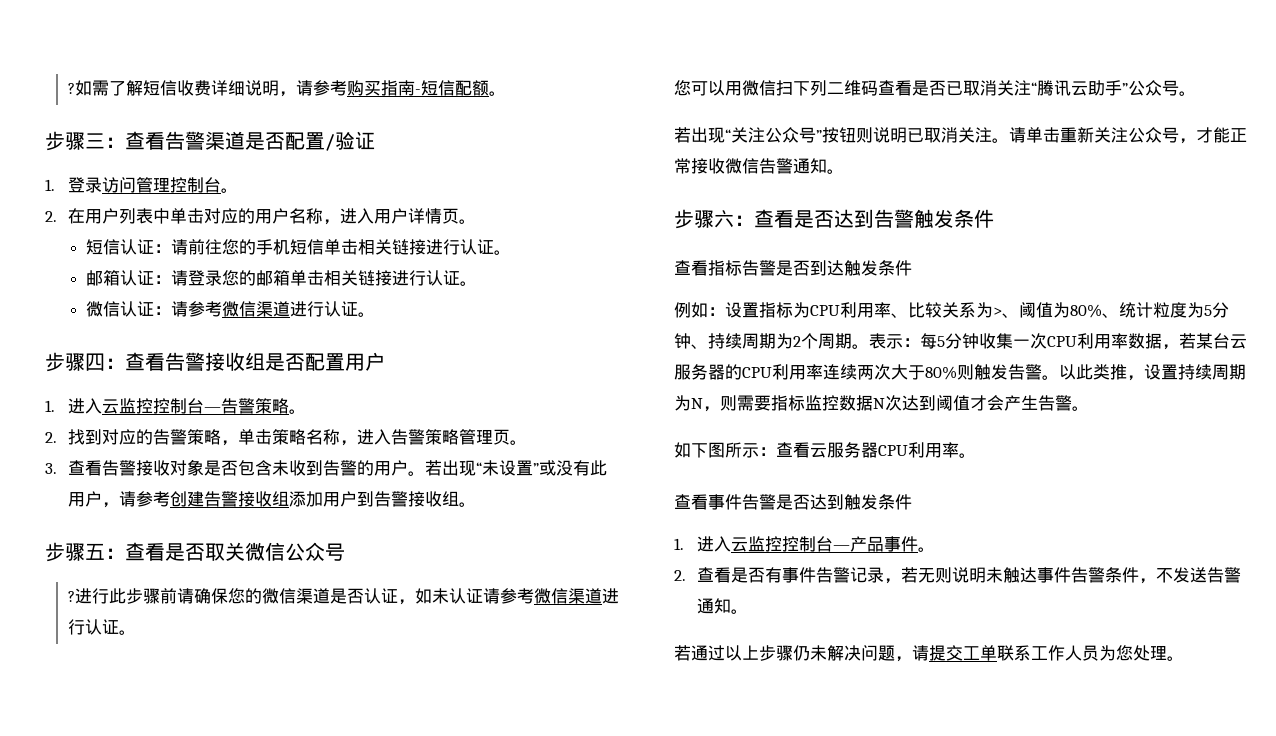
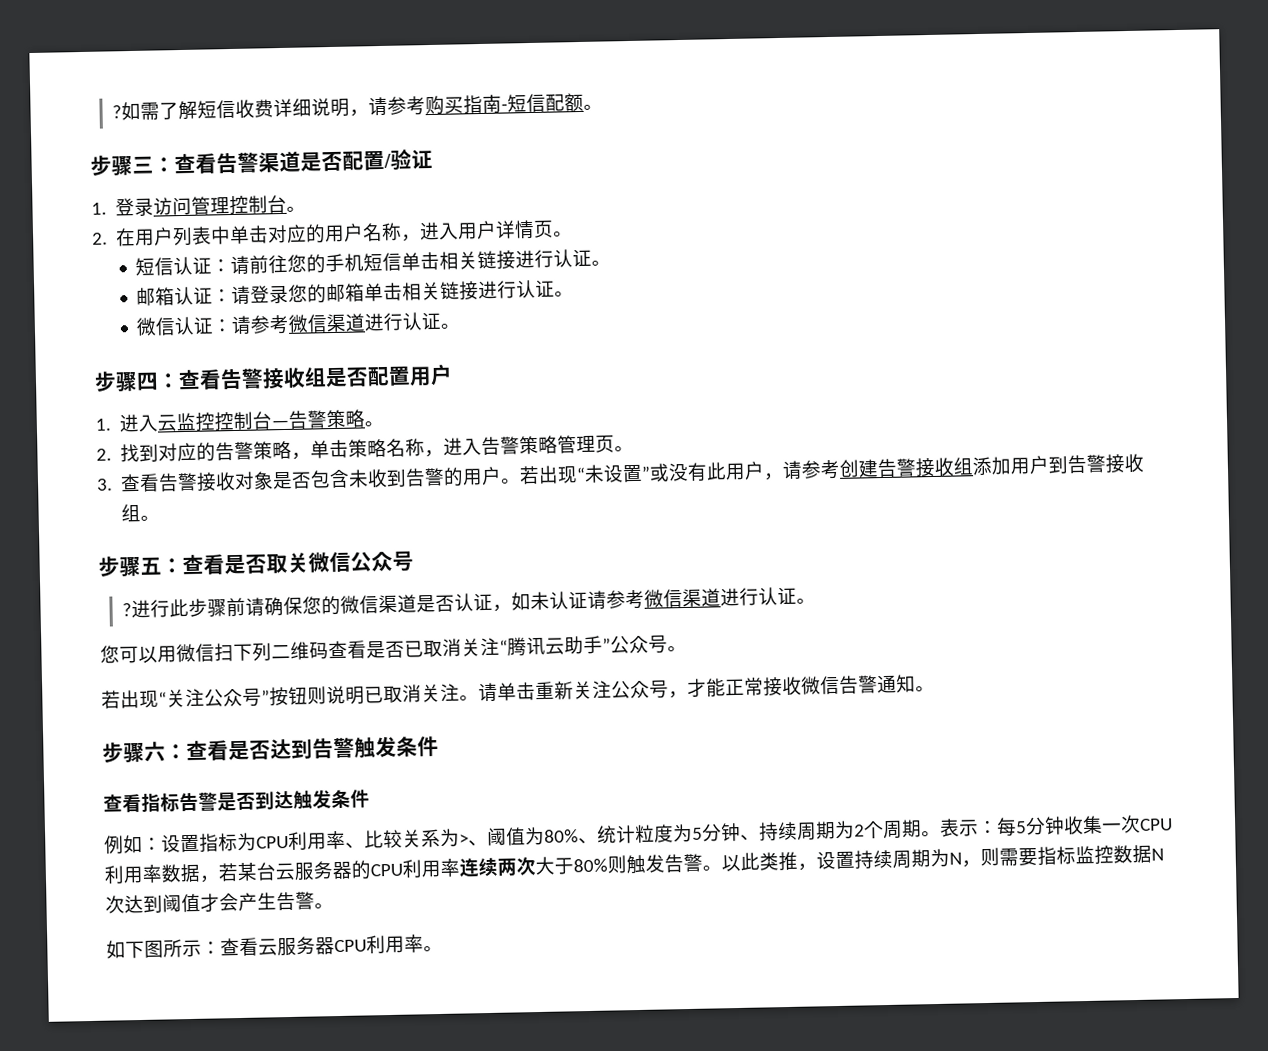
[674,494,912,510] [674,536,935,552] [674,567,1241,584] [696,598,748,614] [674,645,1184,662] // 查看事件告警是否达到触发条件 // 1.进入云监控控制台—产品事件。 // 2.查看是否有事件告警记录，若无则说明未触达事件告警条件，不发送告警通知。 // 若通过以上步骤仍未解决问题，请提交工单联系工作人员为您处理。 -> (443, 948) none

